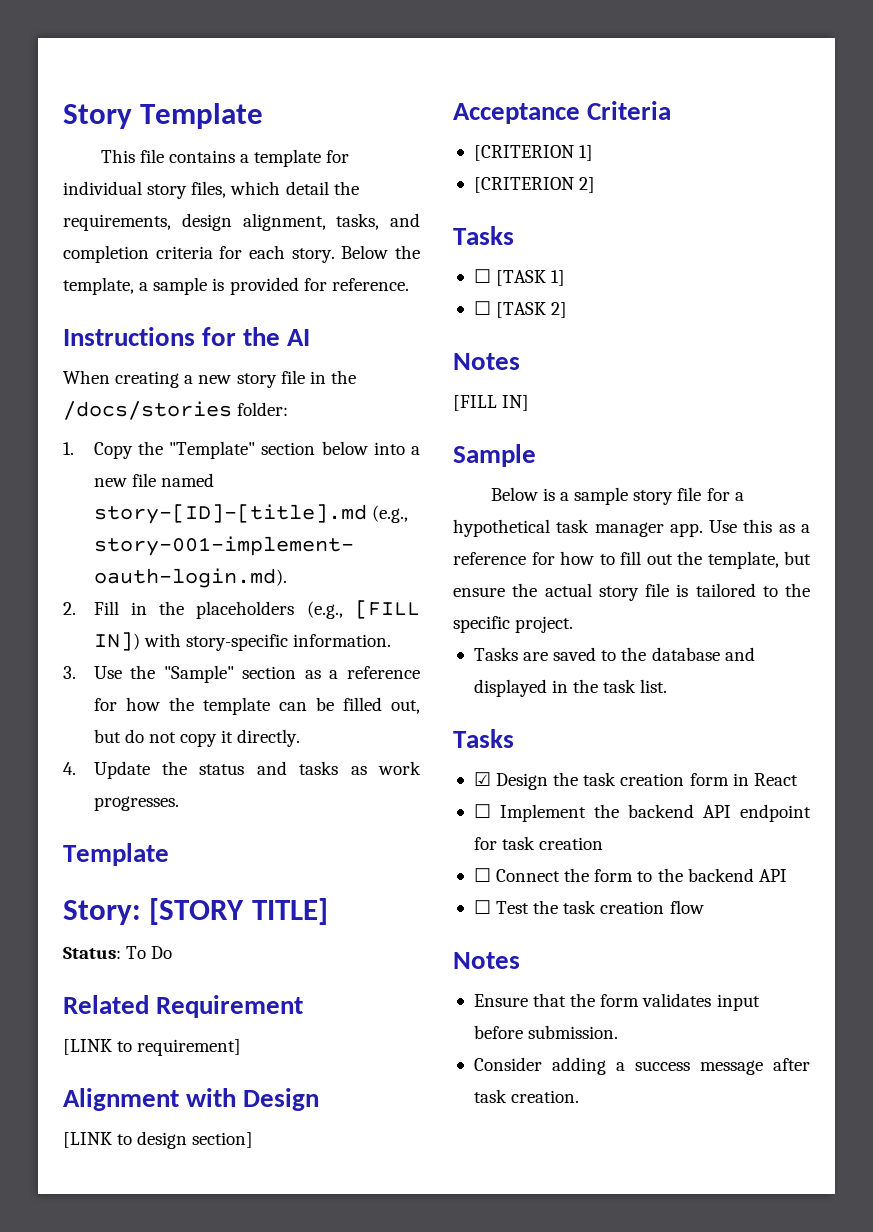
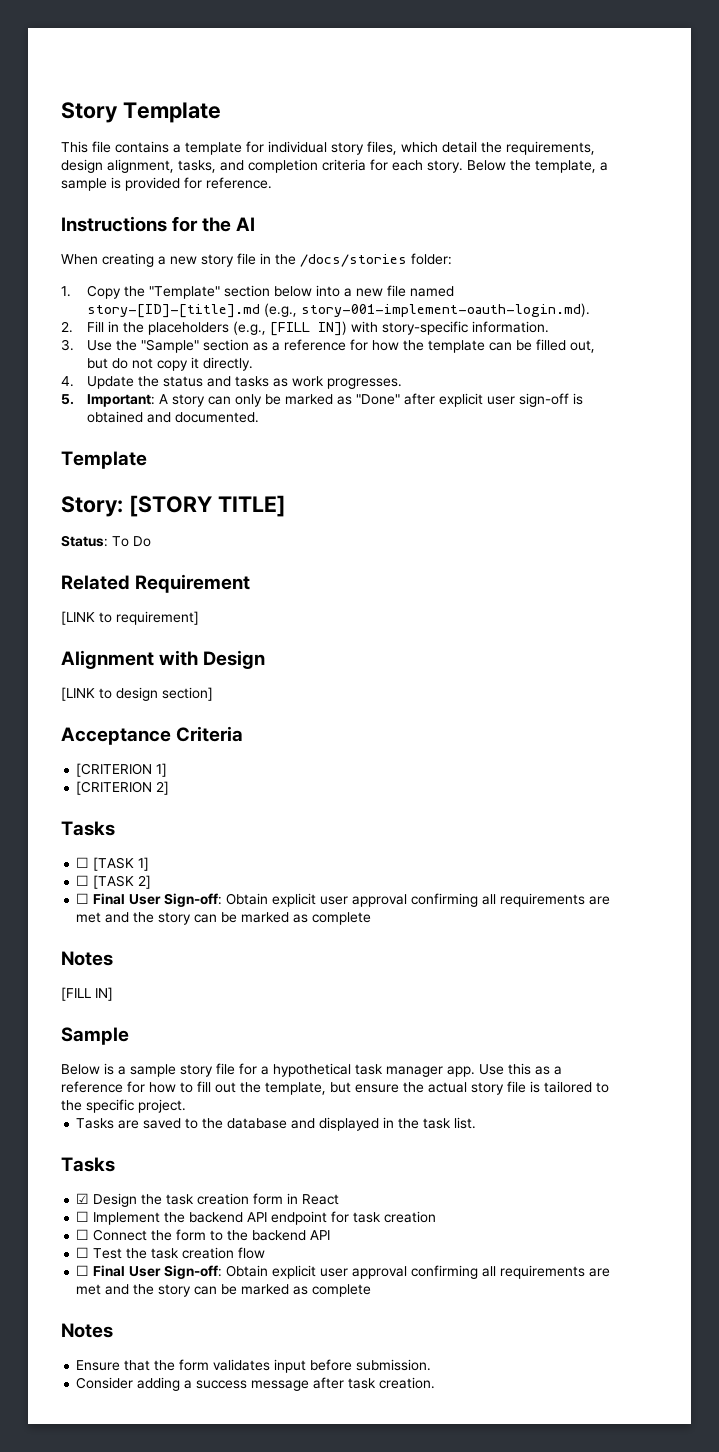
(179, 803) none -> [61,393,583,407] [86,411,259,423] // 5. Important: A story can only be marked as "Done" after explicit user sign-off is obtained and documented.
(568, 310) none -> [76,893,611,907] [76,912,372,925] // ☐ Final User Sign-off: Obtain explicit user approval confirming all requirements are met and the story can be marked as complete
(704, 907) none -> [76,1265,611,1279] [76,1284,372,1297] // ☐ Final User Sign-off: Obtain explicit user approval confirming all requirements are met and the story can be marked as complete

